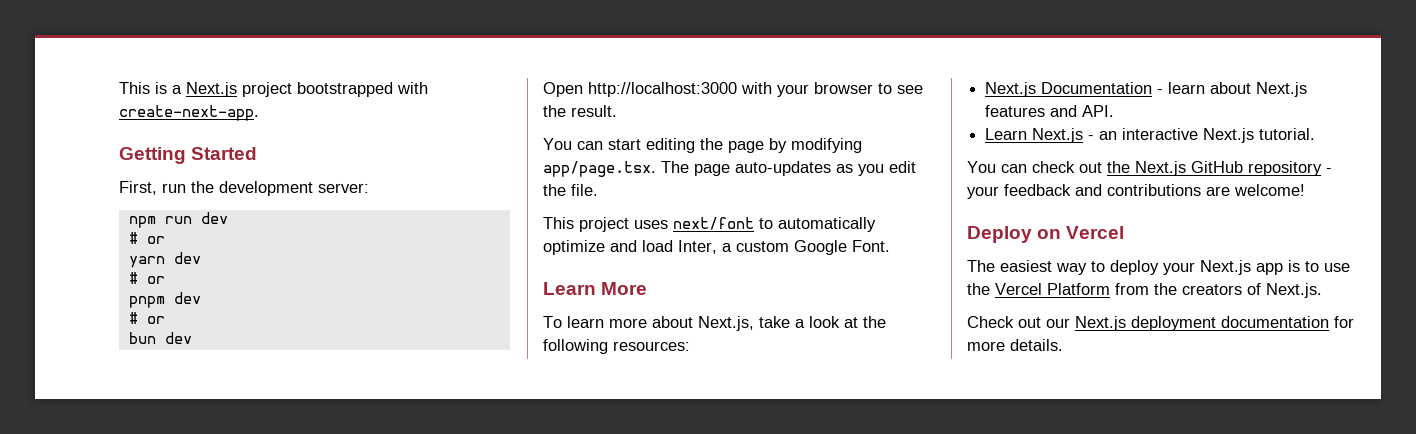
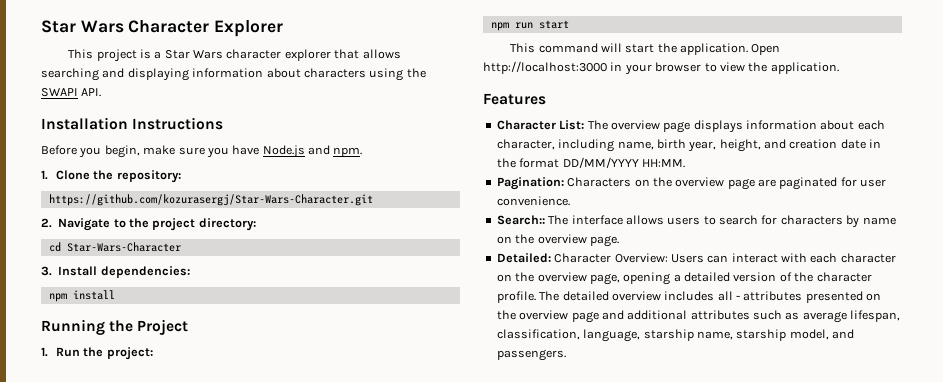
[119,82,428,97] [119,105,259,121] [119,147,258,164] [119,181,369,196] [128,212,228,228] [128,232,165,244] [128,252,201,268] [128,272,165,284] [128,292,201,308] [128,312,165,324] [128,332,192,344] This is a Next.js project bootstrapped with create-next-app. // Getting Started // First, run the development server: // npm run dev // # or // yarn dev // # or // pnpm dev // # or // bun dev // -> [41,20,284,37] [68,49,401,62] [41,68,426,81] [41,88,102,97] [41,117,224,130] [41,145,363,158] [41,170,181,183] [48,194,373,206] [41,218,256,231] [48,242,181,252] [41,266,190,278] [48,290,115,302] [41,319,189,335] [41,347,153,360] [490,20,569,31] [510,43,749,55] Star Wars Character Explorer // This project is a Star Wars character explorer that allows searching and displaying information about characters using the SWAPI API. // Installation Instructions // Before you begin, make sure you have Node.js and npm. // 1. Clone the repository: // https://github.com/kozurasergj/Star-Wars-Character.git // 2. Navigate to the project directory: // cd Star-Wars-Character // 3. Install dependencies: // npm install // Running the Project // 1. Run the project: // npm run start // This command will start the application.
[741,82,772,94] with -> [610,62,623,71] in
[897,85,923,94] [543,105,617,117] [543,138,862,153] [543,161,916,177] [543,184,598,196] [543,217,876,232] [543,240,890,255] [543,282,648,295] [543,316,886,331] [543,339,690,354] [985,82,1308,97] [985,105,1115,117] [985,128,1316,143] [967,161,1332,176] [967,184,1305,199] [967,226,1125,243] [967,260,1350,275] [967,283,1322,298] [967,316,1354,331] [967,339,1063,351] see the result. // You can start editing the page by modifying app/page.tsx. The page auto-updates as you edit the file. // This project uses next/font to automatically optimize and load Inter, a custom Google Font. // Learn More // To learn more about Next.js, take a look at the following resources: // Next.js Documentation - learn about Next.js features and API. // Learn Next.js - an interactive Next.js tutorial. // You can check out the Next.js GitHub repository - your feedback and contributions are welcome! // Deploy on Vercel // The easiest way to deploy your Next.js app is to use the Vercel Platform from the creators of Next.js. // Check out our Next.js deployment documentation for more details. -> [719,62,839,74] [483,93,546,105] [496,120,885,133] [496,139,882,152] [496,157,685,168] [496,177,887,190] [496,196,570,206] [496,215,896,228] [496,234,619,247] [496,253,896,263] [496,272,872,285] [496,291,882,303] [496,310,901,323] [496,329,854,342] [496,349,566,361] view the application. // Features // Character List: The overview page displays information about each character, including name, birth year, height, and creation date in the format DD/MM/YYYY HH:MM. // Pagination: Characters on the overview page are paginated for user convenience. // Search:: The interface allows users to search for characters by name on the overview page. // Detailed: Character Overview: Users can interact with each character on the overview page, opening a detailed version of the character profile. The detailed overview includes all - attributes presented on the overview page and additional attributes such as average lifespan, classification, language, starship name, starship model, and passengers.

